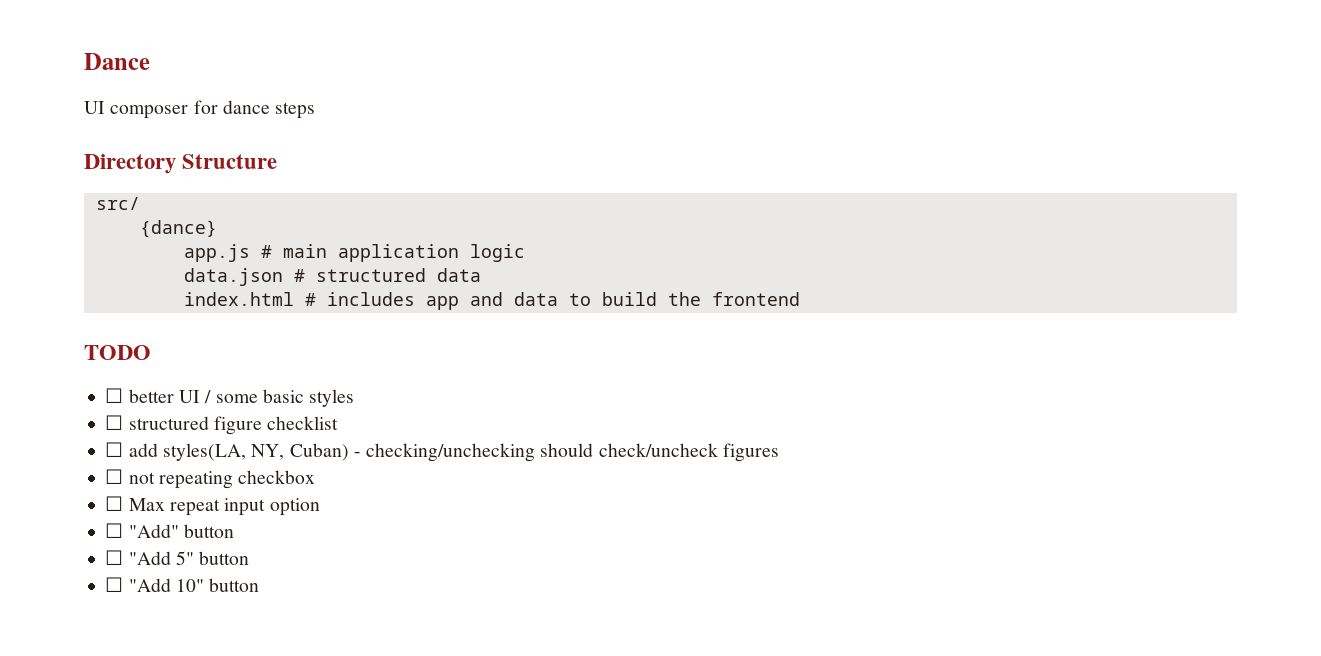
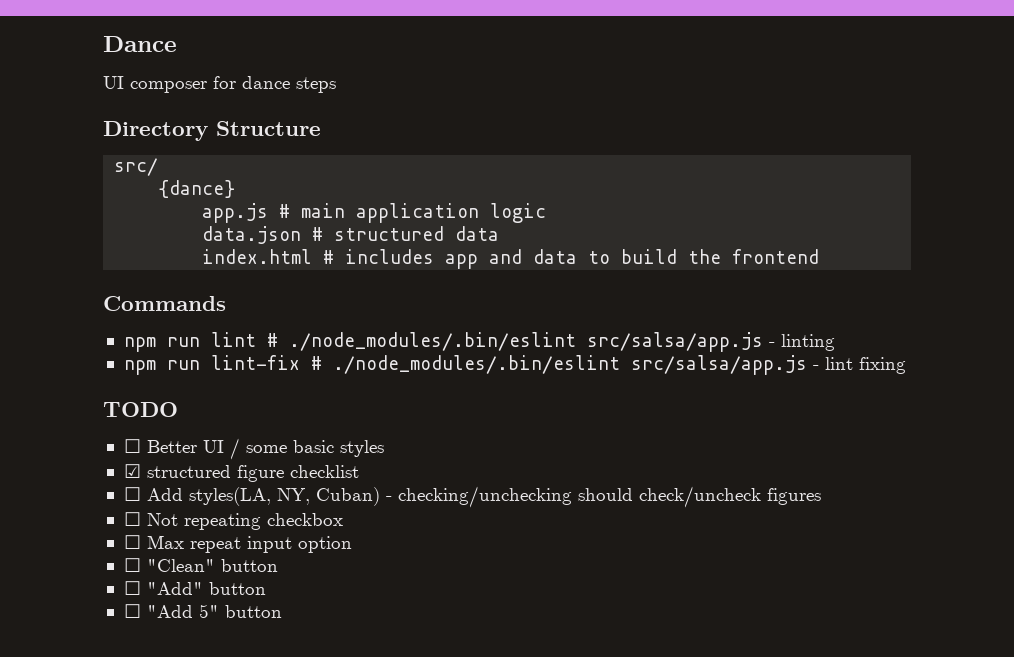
(800, 299) none -> [103,296,226,311] [123,332,835,352] [123,355,906,375] // Commands // npm run lint # ./node_modules/.bin/eslint src/salsa/app.js - linting // npm run lint-fix # ./node_modules/.bin/eslint src/salsa/app.js - lint fixing
[128,389,174,403] better -> [146,440,197,453] Better
[105,415,124,430] ☐ -> [123,464,141,478] ☑
[128,443,158,457] add -> [146,488,183,501] Add
[128,472,155,484] not -> [146,513,178,526] Not
(320, 507) none -> [123,558,278,572] // ☐ "Clean" button
[105,577,260,592] // ☐ "Add 10" button -> (282, 611) none

